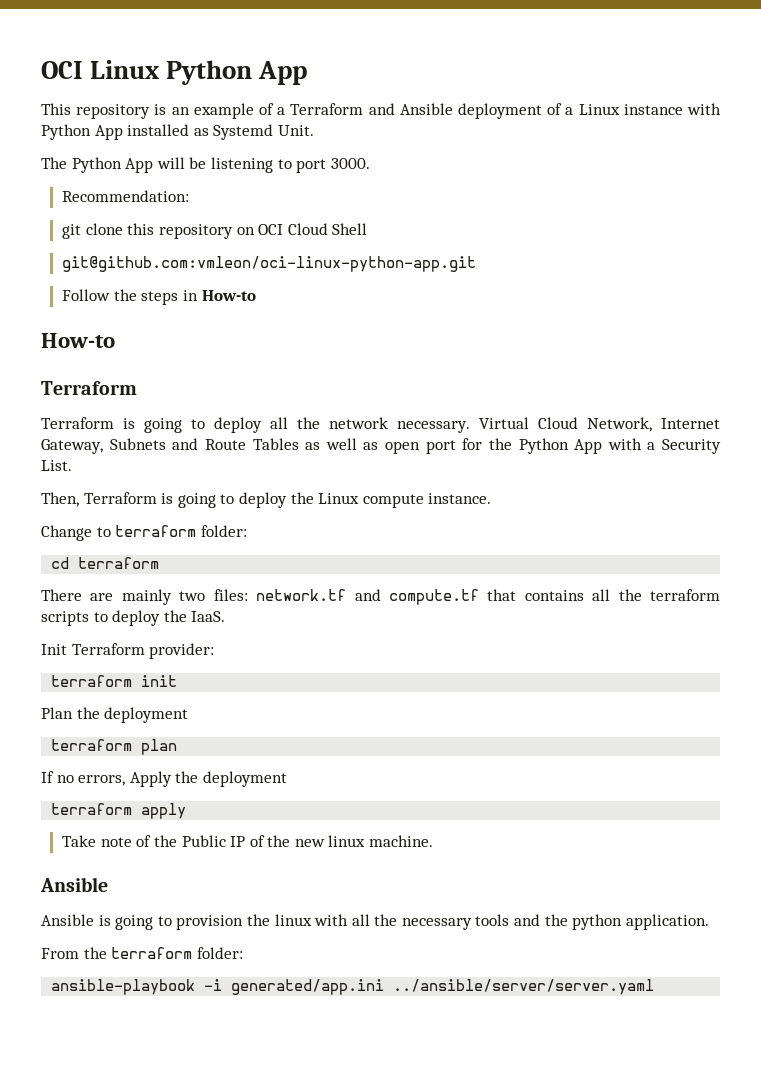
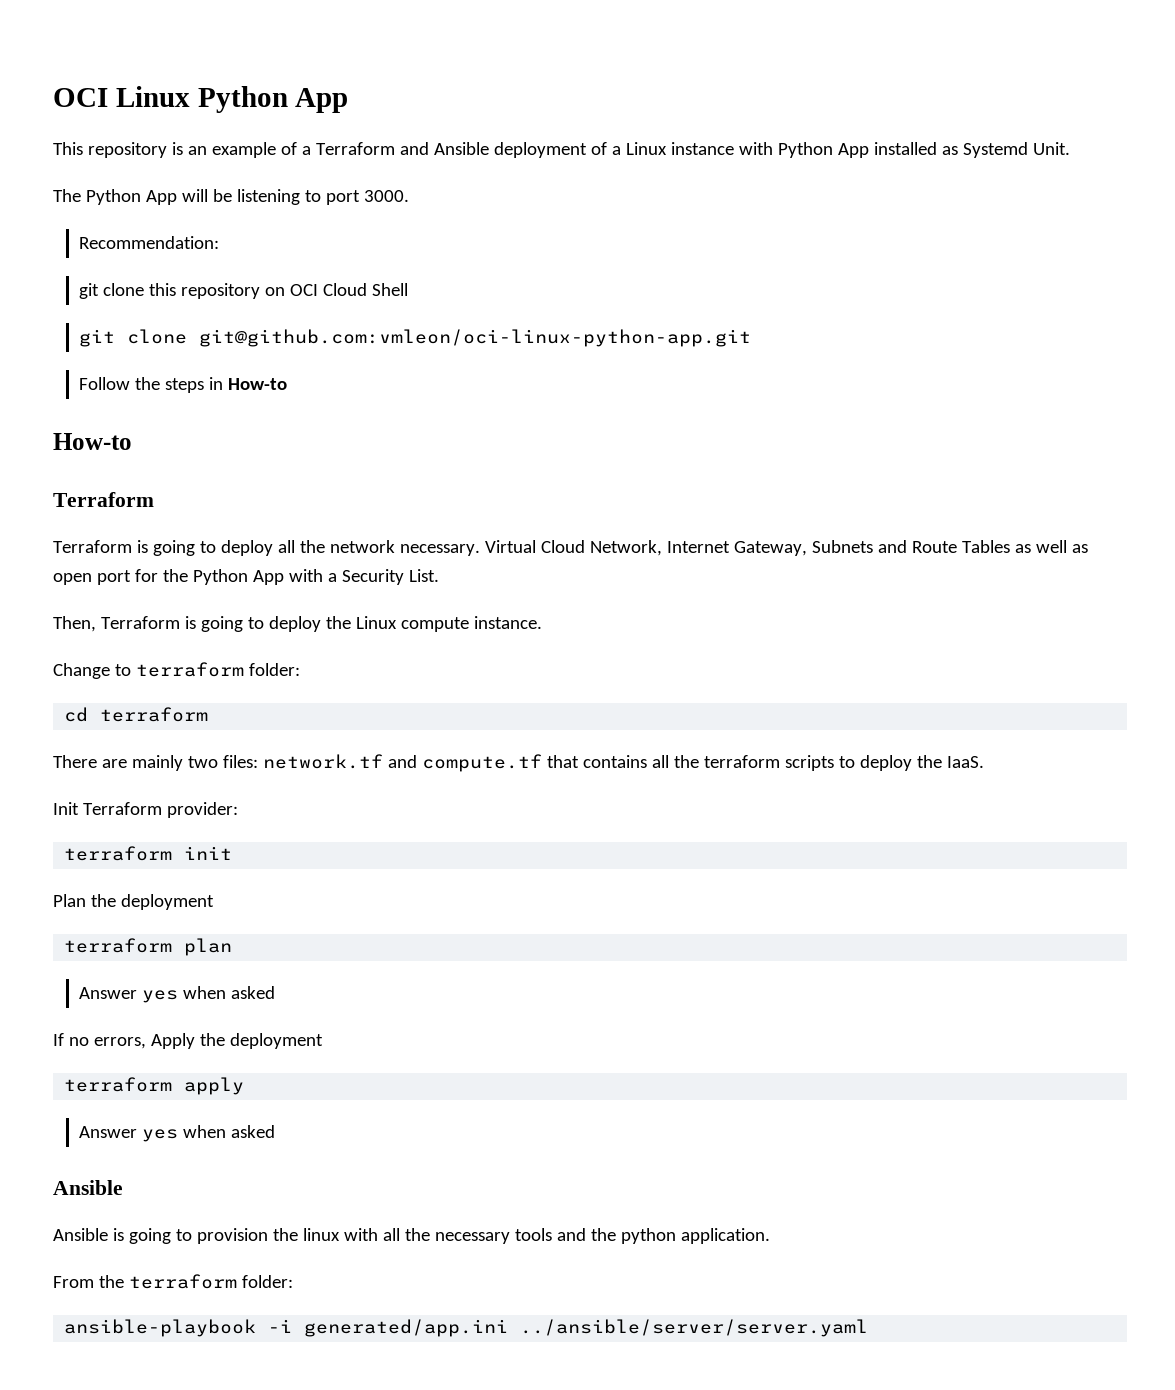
(368, 229) none -> [79,329,188,347] git clone
(178, 747) none -> [79,986,276,1003] // Answer yes when asked
[62,835,434,847] Take note of the Public IP of the new linux machine. -> [79,1125,276,1142] Answer yes when asked

